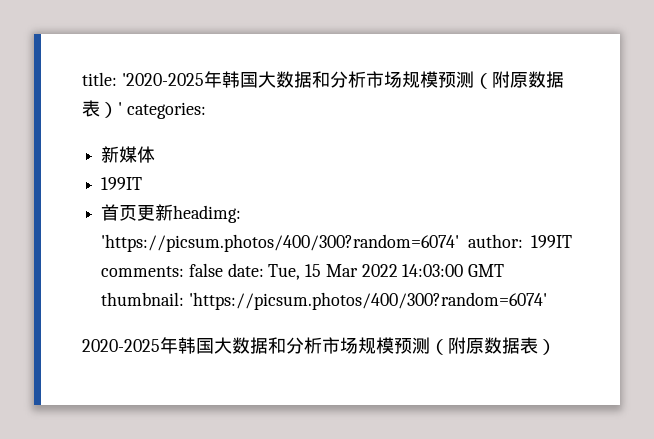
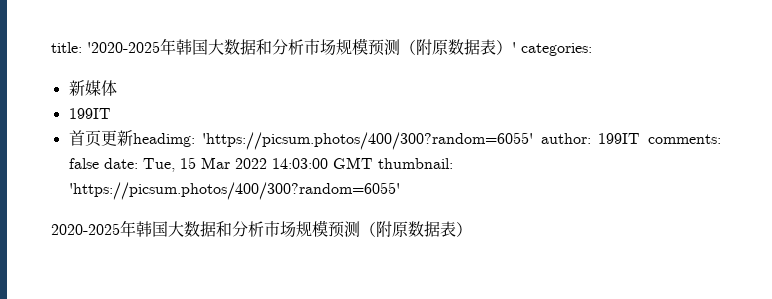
[101,234,460,252] 'https://picsum.photos/400/300?random=6074' -> [202,132,534,150] 'https://picsum.photos/400/300?random=6055'
[188,292,547,310] 'https://picsum.photos/400/300?random=6074' -> [68,182,400,200] 'https://picsum.photos/400/300?random=6055'

